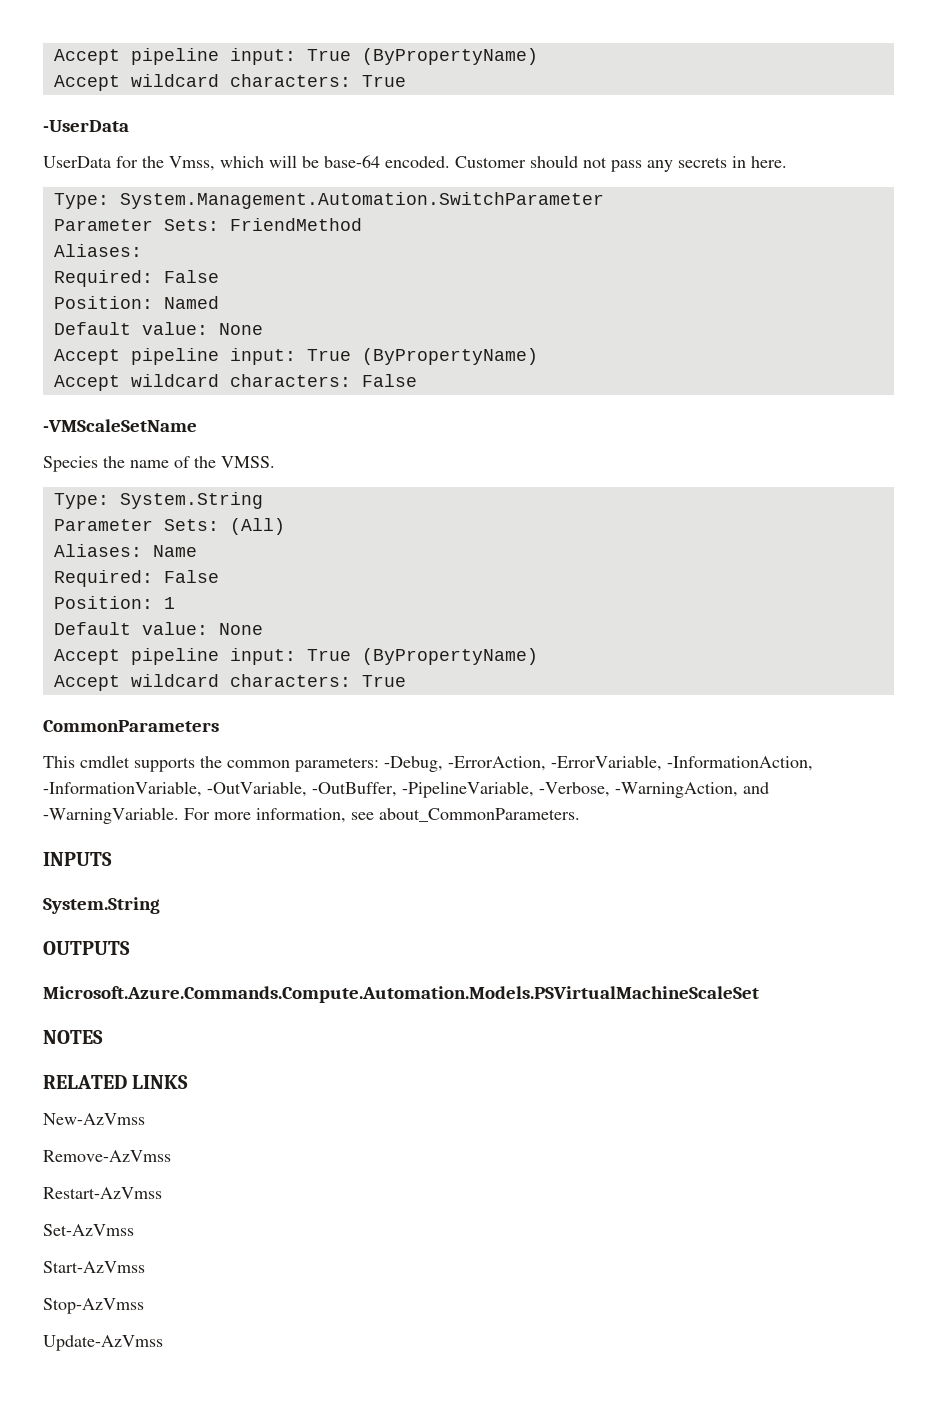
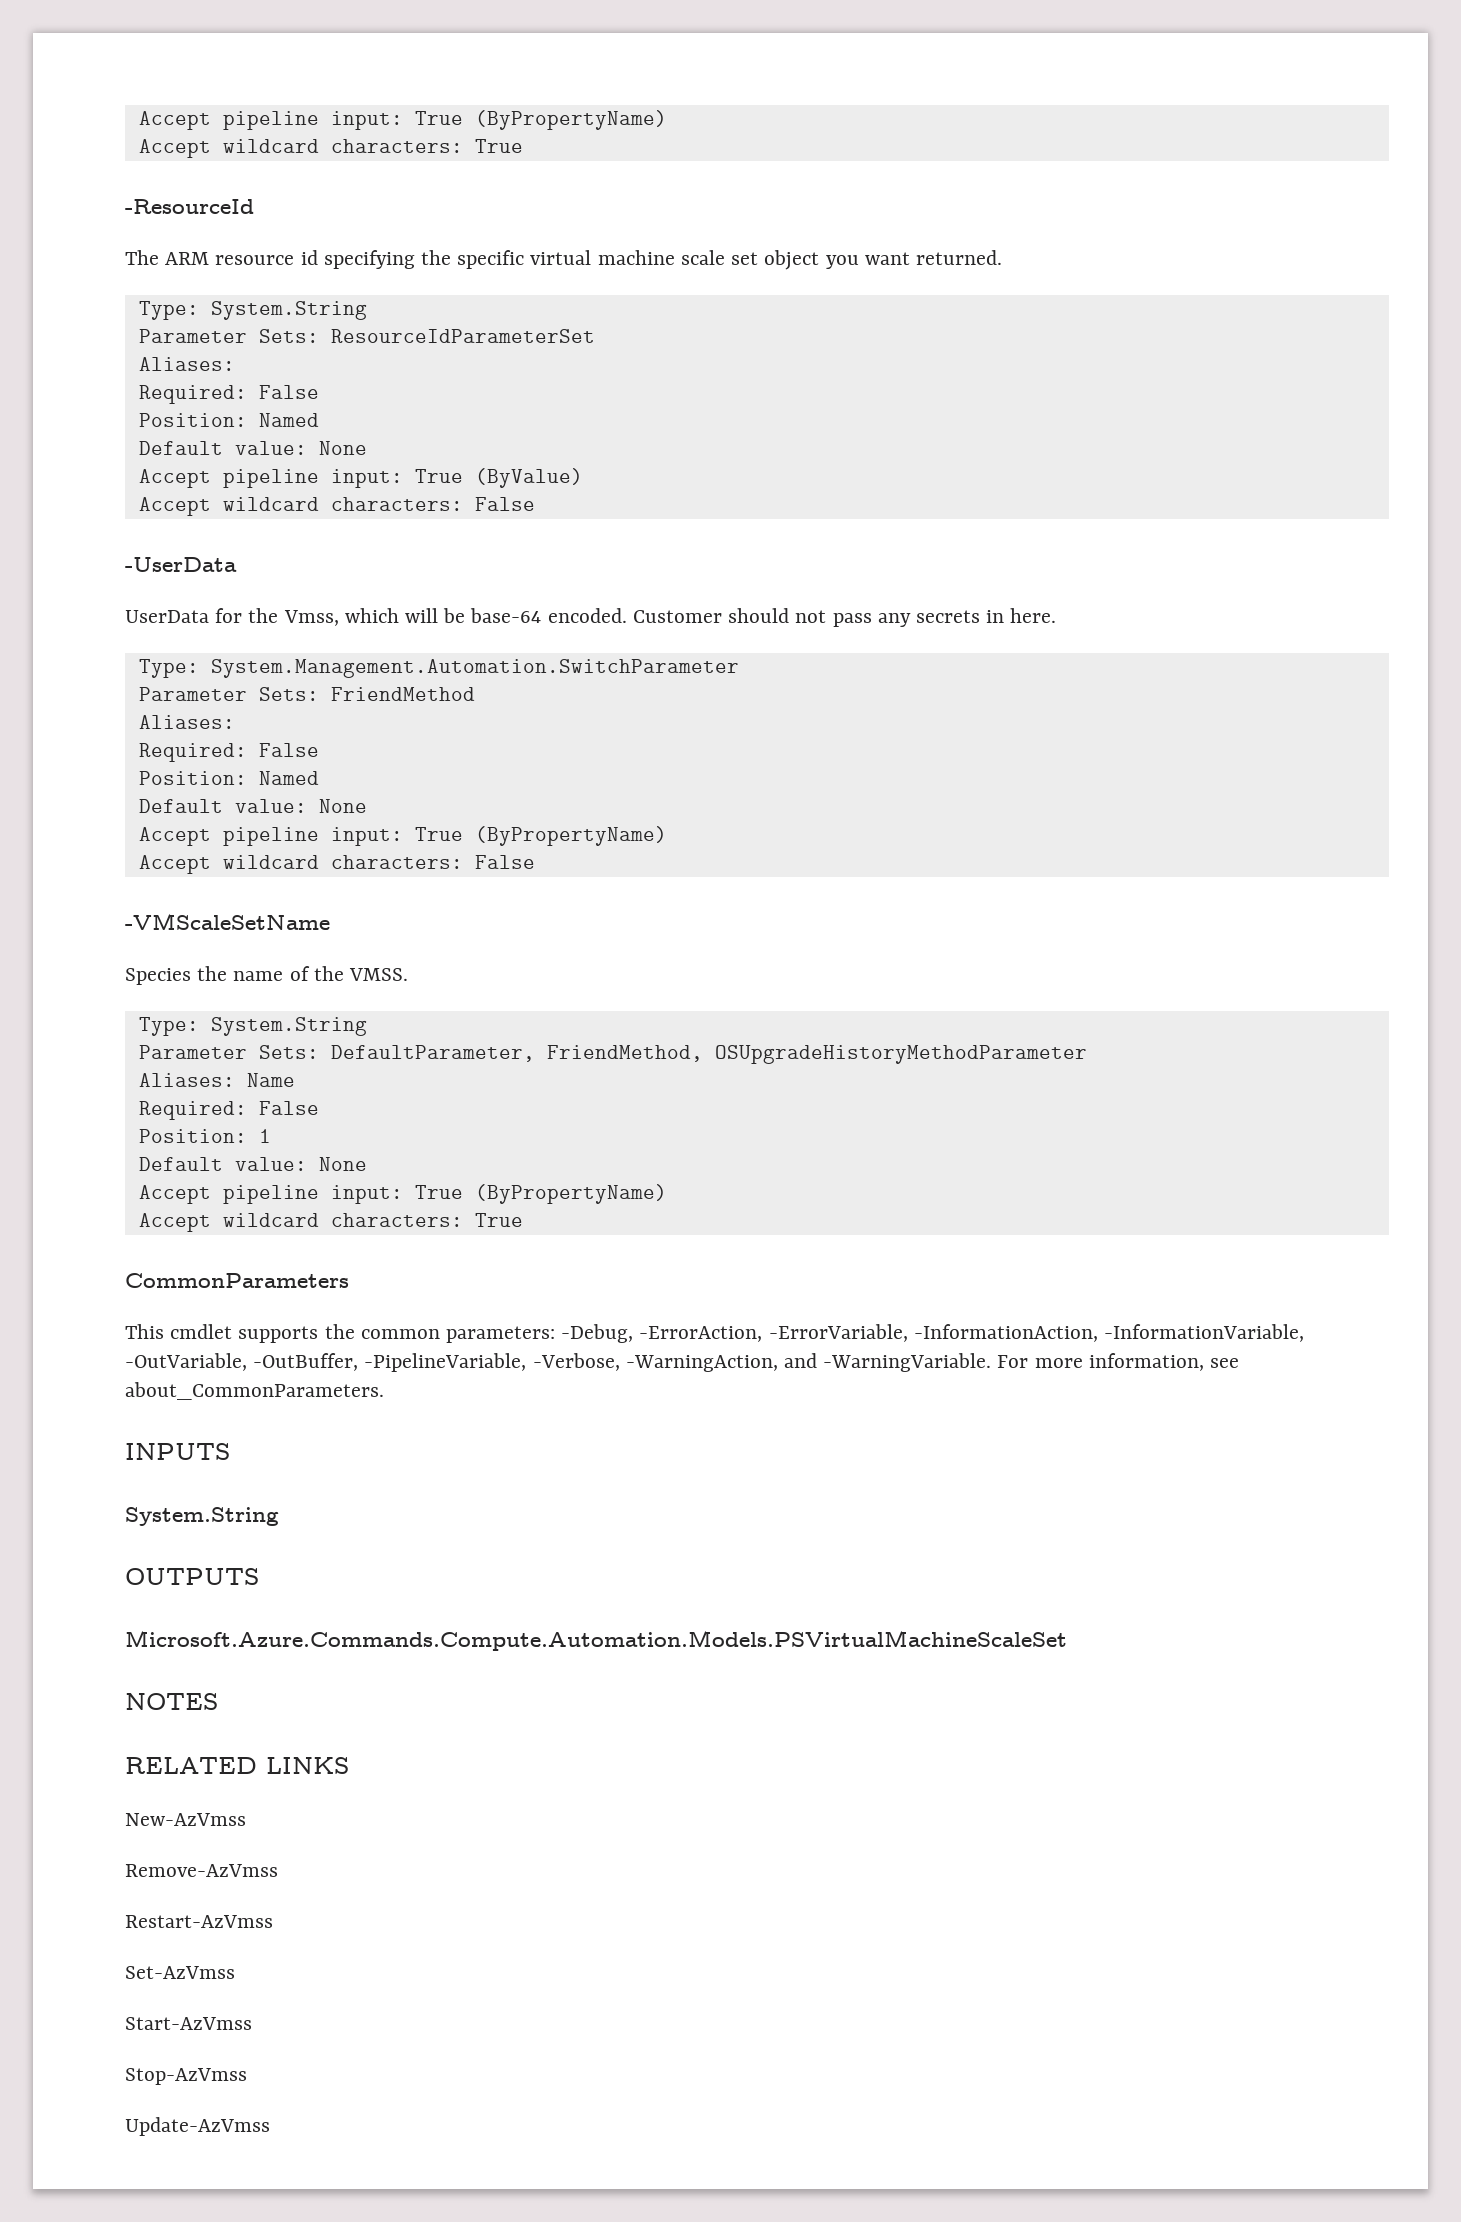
[53,48,538,65] [53,74,406,91] Accept pipeline input: True (ByPropertyName) // Accept wildcard characters: True -> [138,110,667,130] [138,139,523,158] [125,199,254,214] [125,250,1002,270] [138,301,367,320] [138,329,595,343] [138,357,235,371] [138,385,319,404] [138,413,319,427] [138,441,367,455] [138,468,583,488] [138,497,535,516] Accept pipeline input: True (ByPropertyName) // Accept wildcard characters: True // -ResourceId // The ARM resource id specifying the specific virtual machine scale set object you want returned. // Type: System.String // Parameter Sets: ResourceIdParameterSet // Aliases: // Required: False // Position: Named // Default value: None // Accept pipeline input: True (ByValue) // Accept wildcard characters: False
[229,518,285,535] (All) -> [330,1045,1087,1064] DefaultParameter, FriendMethod, OSUpgradeHistoryMethodParameter

